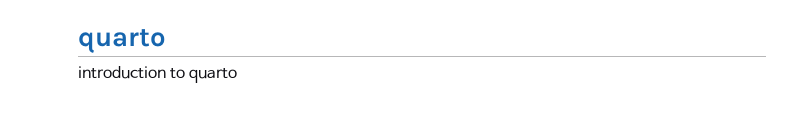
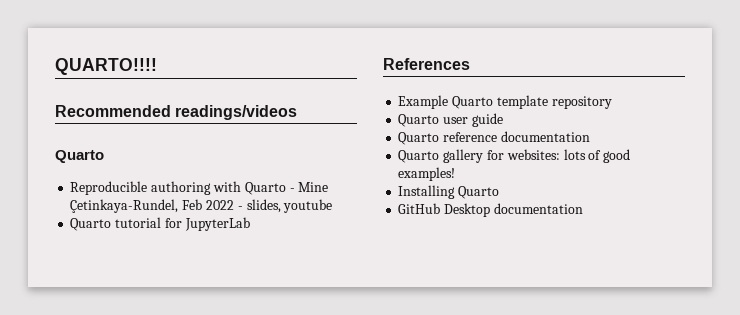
[78,29,166,53] [78,66,238,83] quarto // introduction to quarto -> [55,58,157,75] [55,105,298,120] [55,150,104,163] [70,181,329,195] [70,199,333,213] [70,217,250,231] [383,58,470,70] [398,95,612,109] [398,113,503,127] [398,131,590,145] [398,149,631,163] [398,167,456,181] [398,185,500,199] [398,203,583,217] QUARTO!!!! // Recommended readings/videos // Quarto // Reproducible authoring with Quarto - Mine Çetinkaya-Rundel, Feb 2022 - slides, youtube // Quarto tutorial for JupyterLab // References // Example Quarto template repository // Quarto user guide // Quarto reference documentation // Quarto gallery for websites: lots of good examples! // Installing Quarto // GitHub Desktop documentation

